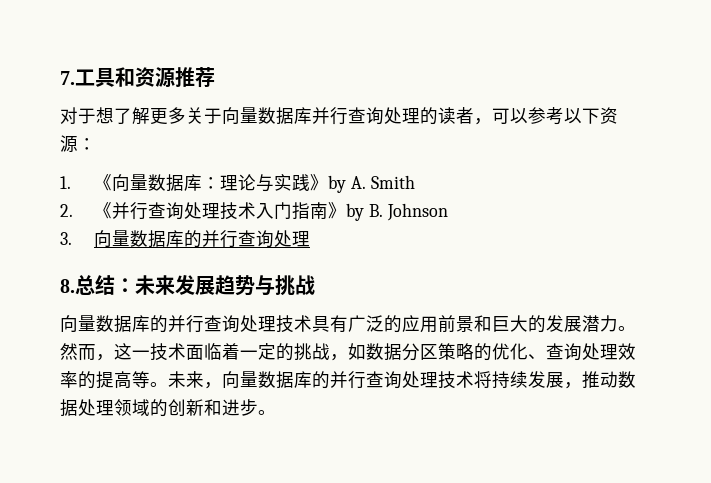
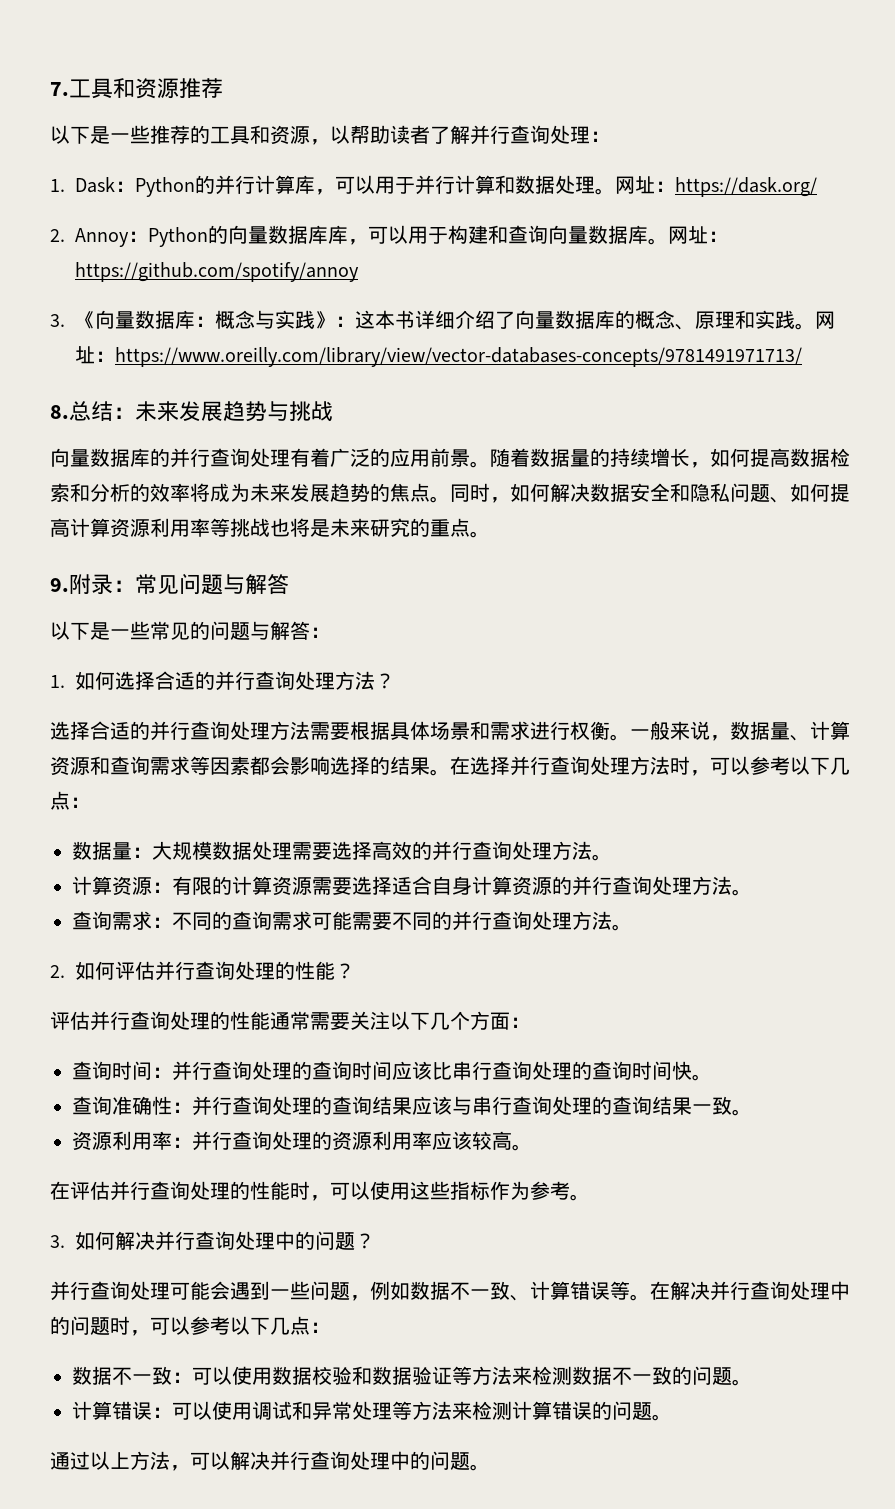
[60,107,618,125] [60,135,96,153] [60,176,71,189] 对于想了解更多关于向量数据库并行查询处理的读者，可以参考以下资源： // 1. -> [50,125,610,145] [50,175,817,197] [50,225,728,247] [75,262,359,282] [50,314,65,327] 以下是一些推荐的工具和资源，以帮助读者了解并行查询处理： // 1. Dask：Python的并行计算库，可以用于并行计算和数据处理。网址：https://dask.org/ // 2. Annoy：Python的向量数据库库，可以用于构建和查询向量数据库。网址：https://github.com/spotify/annoy // 3.
[220,174,257,191] 理论 -> [215,310,255,329] 概念
[328,175,415,193] [60,202,448,221] [60,230,311,248] by A. Smith // 2.《并行查询处理技术入门指南》by B. Johnson // 3.向量数据库的并行查询处理 -> [335,310,835,330] [75,346,802,367] ：这本书详细介绍了向量数据库的概念、原理和实践。网址：https://www.oreilly.com/library/view/vector-databases-concepts/9781491971713/
[276,315,348,333] 技术具有 -> [290,448,330,467] 有着
[474,315,636,333] [60,343,636,361] [60,371,636,389] [60,399,258,417] 和巨大的发展潜力。然而，这一技术面临着一定的挑战，如数据分区策略的优化、查询处理效率的提高等。未来，向量数据库的并行查询处理技术将持续发展，推动数据处理领域的创新和进步 -> [470,448,850,468] [50,483,850,503] [50,518,490,538] [50,573,289,595] [50,621,330,640] [50,671,395,691] [50,721,850,741] [50,756,850,776] [50,791,90,810] [72,841,612,861] [72,876,752,896] [72,911,632,931] [50,961,355,981] [50,1011,530,1031] [72,1061,712,1081] [72,1096,752,1116] [72,1131,532,1151] [50,1181,590,1201] [50,1231,375,1251] [50,1281,850,1301] [50,1316,330,1336] [72,1366,752,1386] [72,1401,672,1421] [50,1451,470,1471] 。随着数据量的持续增长，如何提高数据检索和分析的效率将成为未来发展趋势的焦点。同时，如何解决数据安全和隐私问题、如何提高计算资源利用率等挑战也将是未来研究的重点。 // 9.附录：常见问题与解答 // 以下是一些常见的问题与解答： // 1.如何选择合适的并行查询处理方法？ // 选择合适的并行查询处理方法需要根据具体场景和需求进行权衡。一般来说，数据量、计算资源和查询需求等因素都会影响选择的结果。在选择并行查询处理方法时，可以参考以下几点： // 数据量：大规模数据处理需要选择高效的并行查询处理方法。 // 计算资源：有限的计算资源需要选择适合自身计算资源的并行查询处理方法。 // 查询需求：不同的查询需求可能需要不同的并行查询处理方法。 // 2.如何评估并行查询处理的性能？ // 评估并行查询处理的性能通常需要关注以下几个方面： // 查询时间：并行查询处理的查询时间应该比串行查询处理的查询时间快。 // 查询准确性：并行查询处理的查询结果应该与串行查询处理的查询结果一致。 // 资源利用率：并行查询处理的资源利用率应该较高。 // 在评估并行查询处理的性能时，可以使用这些指标作为参考。 // 3.如何解决并行查询处理中的问题？ // 并行查询处理可能会遇到一些问题，例如数据不一致、计算错误等。在解决并行查询处理中的问题时，可以参考以下几点： // 数据不一致：可以使用数据校验和数据验证等方法来检测数据不一致的问题。 // 计算错误：可以使用调试和异常处理等方法来检测计算错误的问题。 // 通过以上方法，可以解决并行查询处理中的问题

